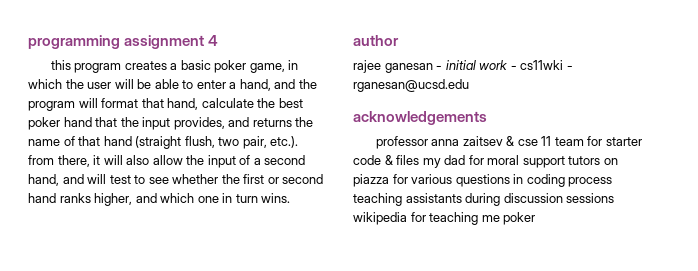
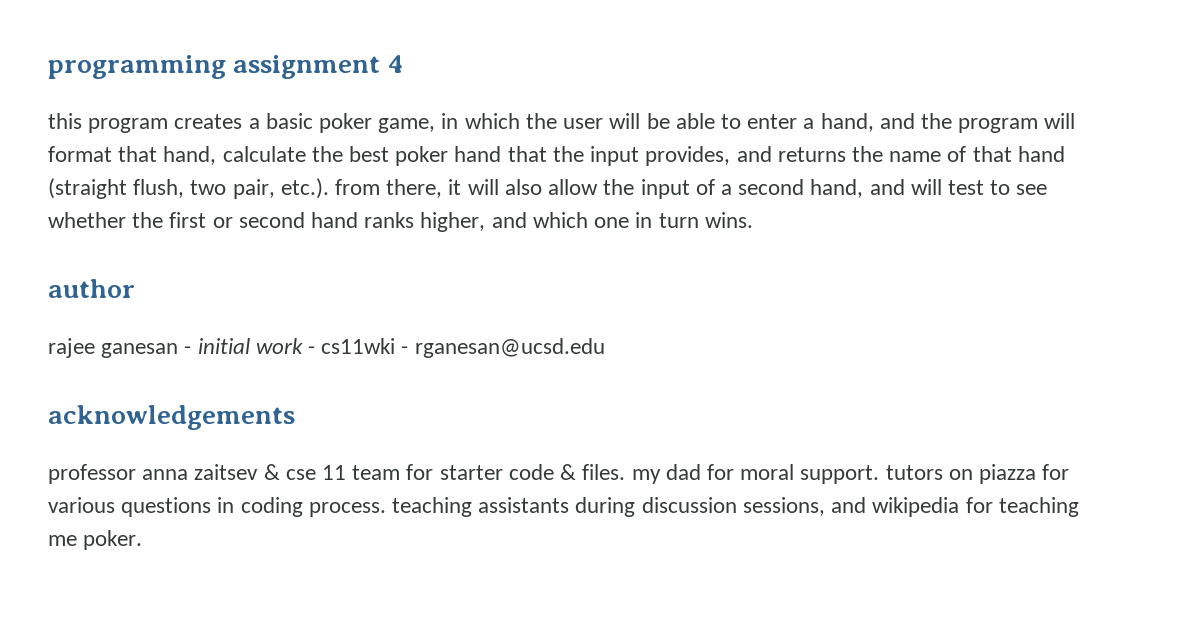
[396,155,420,165] files -> [582,464,626,480] files.
[522,156,565,168] support -> [800,465,880,484] support.
[568,177,613,187] process -> [308,502,386,517] process.
[566,193,615,203] sessions -> [742,497,867,516] sessions, and
[503,212,536,225] poker -> [83,530,143,550] poker.

